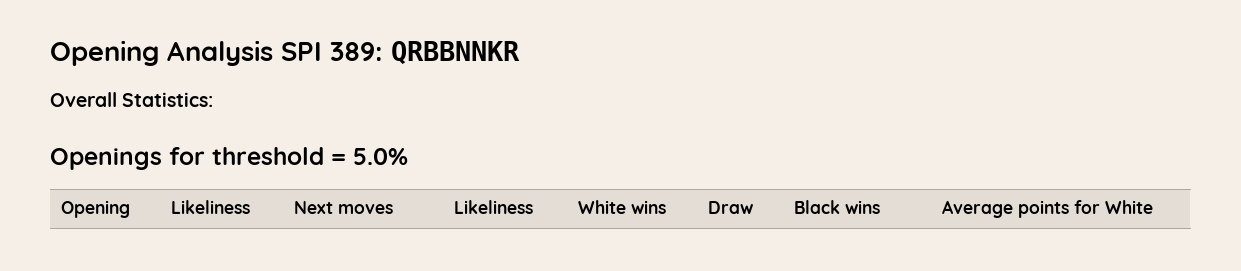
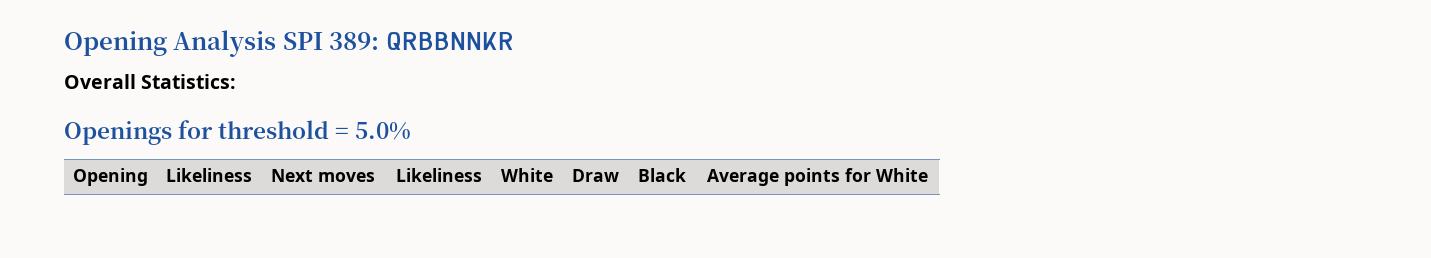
[631,200,666,214] wins -> (553, 175) none
[845,200,880,214] wins -> (686, 175) none

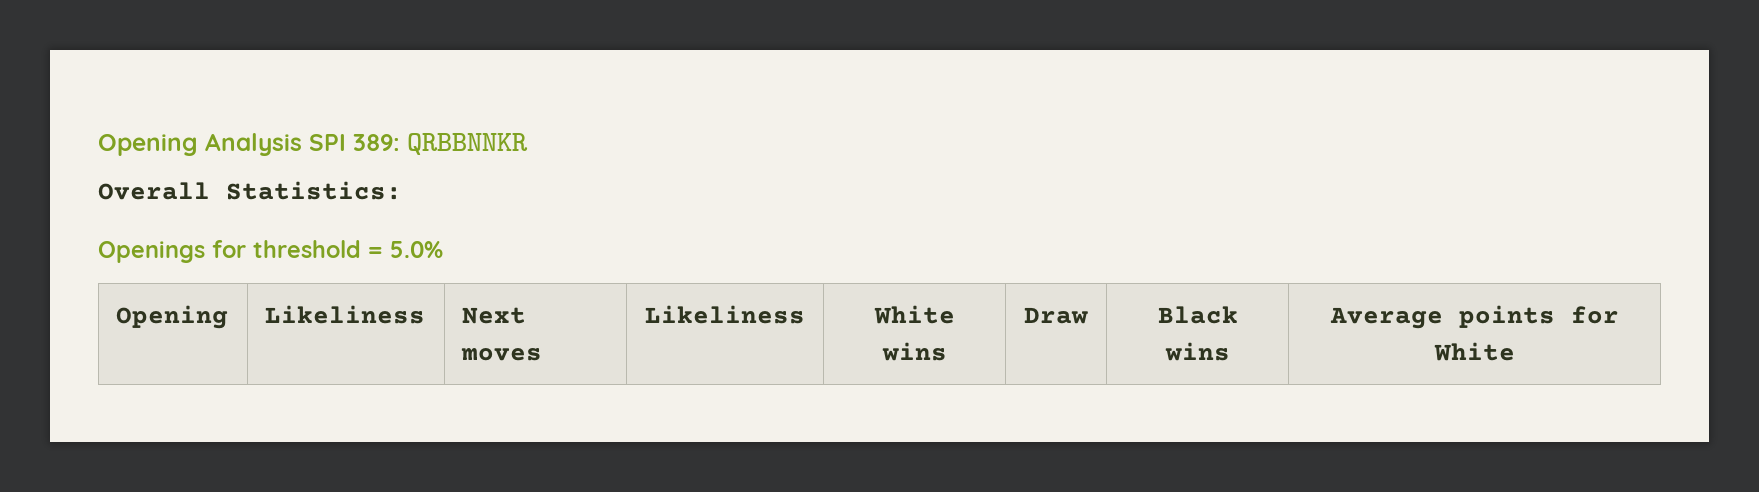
(553, 175) none -> [881,342,947,361] wins
(686, 175) none -> [1164,342,1230,361] wins

